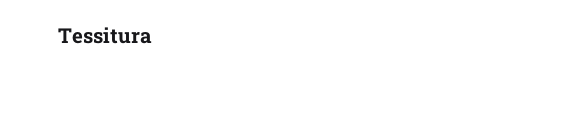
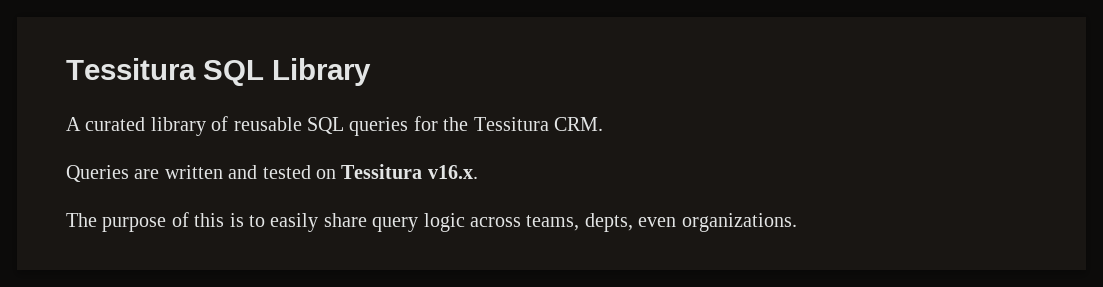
[58,27,152,44] Tessitura -> [66,58,371,86] [66,116,603,136] [66,164,478,182] [66,212,797,232] Tessitura SQL Library // A curated library of reusable SQL queries for the Tessitura CRM. // Queries are written and tested on Tessitura v16.x. // The purpose of this is to easily share query logic across teams, depts, even organizations.

